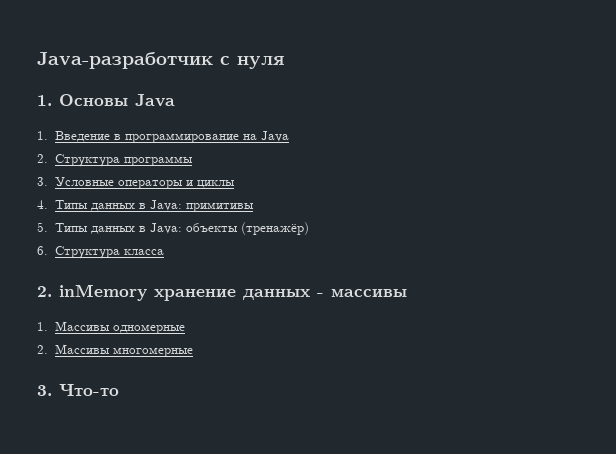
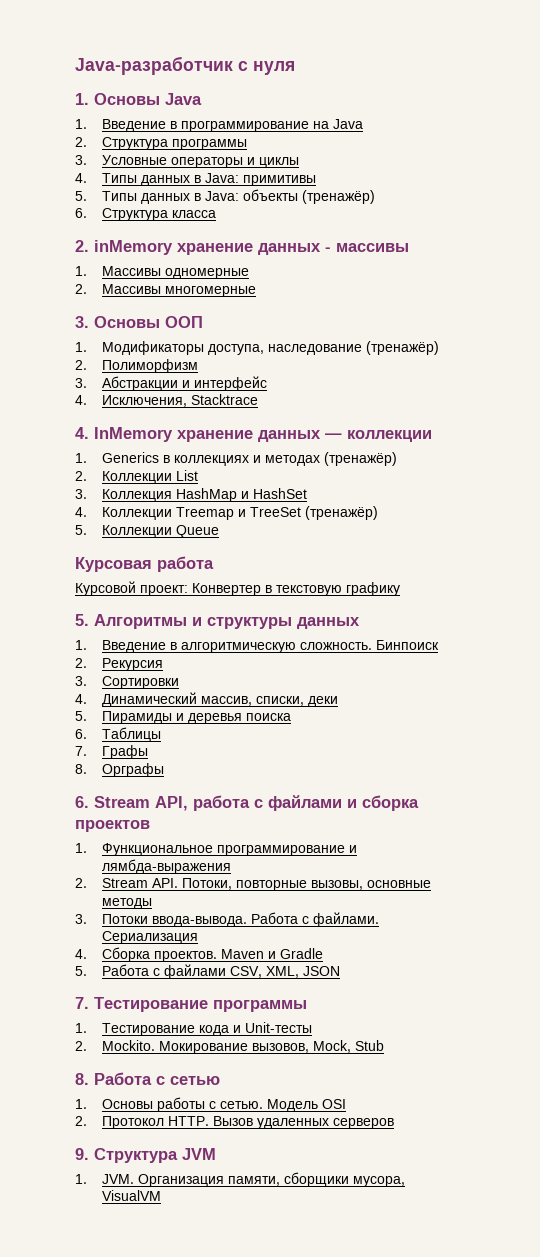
[59,383,119,397] Что-то -> [94,316,203,328] [75,341,439,355] [75,359,198,373] [75,376,267,391] [75,394,258,407] [75,427,432,442] [75,452,397,466] [75,470,198,484] [75,488,307,502] [75,506,378,520] [75,525,219,538] [75,556,214,572] [75,581,400,596] [75,614,360,629] [75,640,439,653] [75,658,163,671] [75,676,179,689] [75,692,338,707] [75,711,291,724] [75,727,161,742] [75,745,148,759] [75,763,164,777] [75,795,419,811] [75,820,150,832] [75,843,357,856] [101,859,231,874] [75,878,431,891] [101,898,152,909] [75,912,379,927] [101,931,198,944] [75,947,323,962] [75,964,340,979] [75,997,307,1012] [75,1022,312,1036] [75,1040,384,1054] [75,1072,220,1085] [75,1097,346,1112] [75,1116,394,1129] [75,1148,216,1163] [75,1172,405,1187] [101,1190,161,1201] Основы ООП // 1. Модификаторы доступа, наследование (тренажёр) // 2. Полиморфизм // 3. Абстракции и интерфейс // 4. Исключения, Stacktrace // 4. InMemory хранение данных — коллекции // 1. Generics в коллекциях и методах (тренажёр) // 2. Коллекции List // 3. Коллекция HashMap и HashSet // 4. Коллекции Treemap и TreeSet (тренажёр) // 5. Коллекции Queue // Курсовая работа // Курсовой проект: Конвертер в текстовую графику // 5. Алгоритмы и структуры данных // 1. Введение в алгоритмическую сложность. Бинпоиск // 2. Рекурсия // 3. Сортировки // 4. Динамический массив, списки, деки // 5. Пирамиды и деревья поиска // 6. Таблицы // 7. Графы // 8. Орграфы // 6. Stream API, работа с файлами и сборка проектов // 1. Функциональное программирование и лямбда-выражения // 2. Stream API. Потоки, повторные вызовы, основные методы // 3. Потоки ввода-вывода. Работа с файлами. Сериализация // 4. Сборка проектов. Maven и Gradle // 5. Работа с файлами CSV, XML, JSON // 7. Тестирование программы // 1. Тестирование кода и Unit-тесты // 2. Mockito. Мокирование вызовов, Mock, Stub // 8. Работа с сетью // 1. Основы работы с сетью. Модель OSI // 2. Протокол HTTP. Вызов удаленных серверов // 9. Структура JVM // 1. JVM. Организация памяти, сборщики мусора, VisualVM

